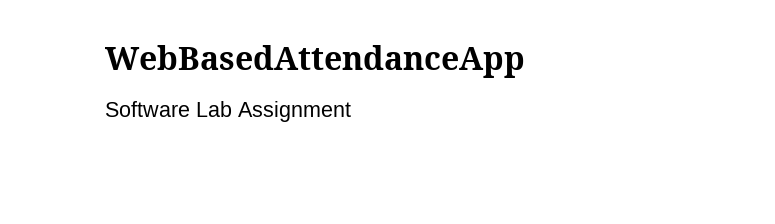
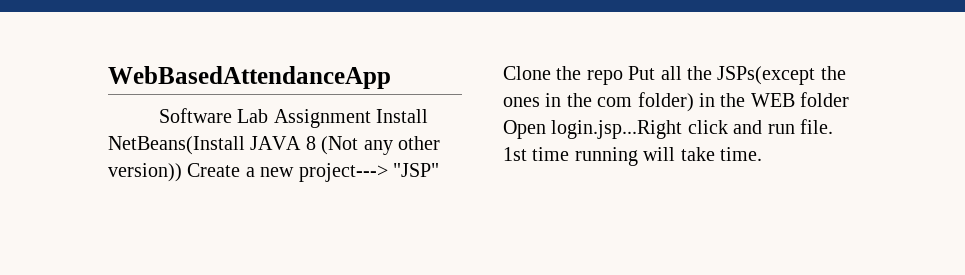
(351, 111) none -> [375,109,428,123] [108,136,440,155] [108,163,439,182] [503,66,846,85] [503,92,850,112] [503,119,833,139] [503,147,762,166] Install NetBeans(Install JAVA 8 (Not any other version)) Create a new project---> "JSP" Clone the repo Put all the JSPs(except the ones in the com folder) in the WEB folder Open login.jsp...Right click and run file. 1st time running will take time.

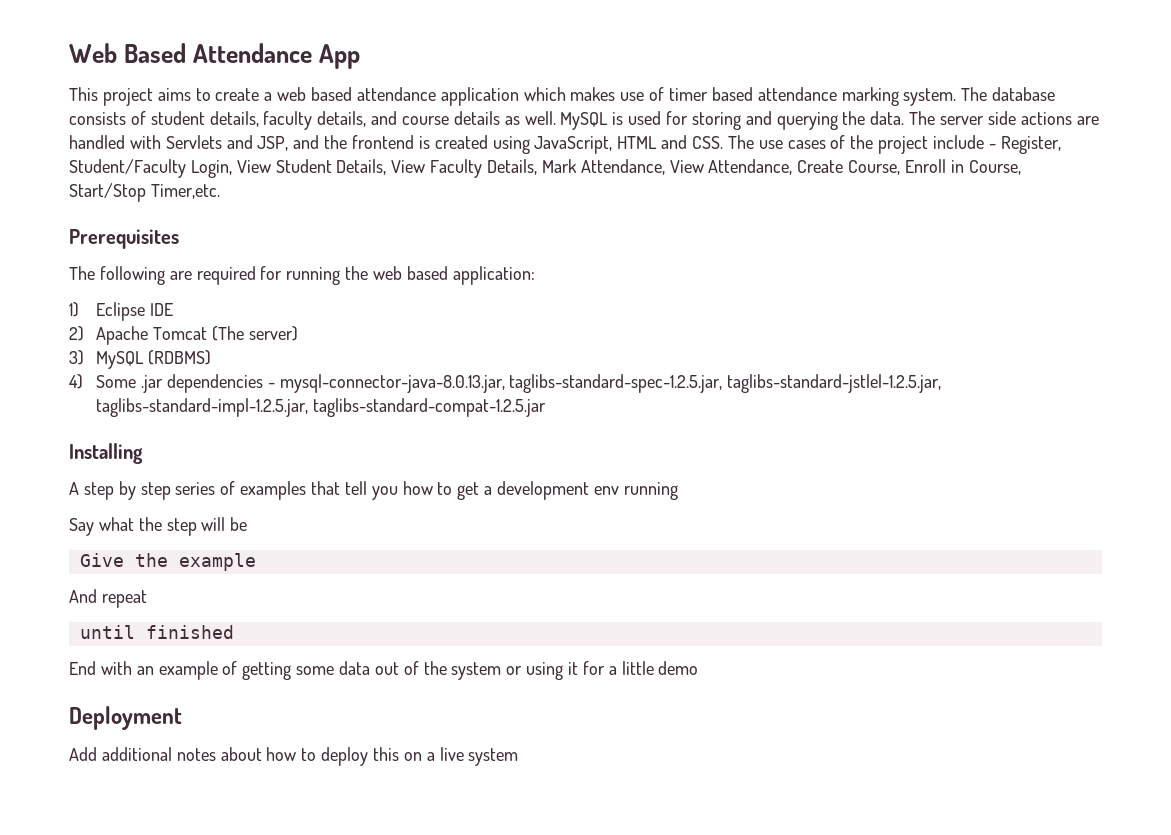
[108,66,391,89] [158,108,428,128] [108,136,440,155] [108,163,439,182] [503,66,846,85] [503,92,850,112] [503,119,833,139] [503,147,762,166] WebBasedAttendanceApp // Software Lab Assignment Install NetBeans(Install JAVA 8 (Not any other version)) Create a new project---> "JSP" Clone the repo Put all the JSPs(except the ones in the com folder) in the WEB folder Open login.jsp...Right click and run file. 1st time running will take time. -> [69,43,360,69] [69,87,1056,106] [69,111,1099,130] [69,135,1061,154] [69,159,1021,178] [69,183,220,202] [69,229,179,249] [69,266,535,285] [69,302,174,321] [69,326,298,345] [69,350,212,369] [69,374,942,393] [96,398,547,417] [69,443,143,464] [69,481,678,500] [69,517,248,536] [79,553,256,571] [69,589,147,608] [79,625,234,639] [69,661,699,680] [69,706,182,730] [69,747,519,766] Web Based Attendance App // This project aims to create a web based attendance application which makes use of timer based attendance marking system. The database consists of student details, faculty details, and course details as well. MySQL is used for storing and querying the data. The server side actions are handled with Servlets and JSP, and the frontend is created using JavaScript, HTML and CSS. The use cases of the project include - Register, Student/Faculty Login, View Student Details, View Faculty Details, Mark Attendance, View Attendance, Create Course, Enroll in Course, Start/Stop Timer,etc. // Prerequisites // The following are required for running the web based application: // 1) Eclipse IDE // 2) Apache Tomcat (The server) // 3) MySQL (RDBMS) // 4) Some .jar dependencies - mysql-connector-java-8.0.13.jar, taglibs-standard-spec-1.2.5.jar, taglibs-standard-jstlel-1.2.5.jar, taglibs-standard-impl-1.2.5.jar, taglibs-standard-compat-1.2.5.jar // Installing // A step by step series of examples that tell you how to get a development env running // Say what the step will be // Give the example // And repeat // until finished // End with an example of getting some data out of the system or using it for a little demo // Deployment // Add additional notes about how to deploy this on a live system

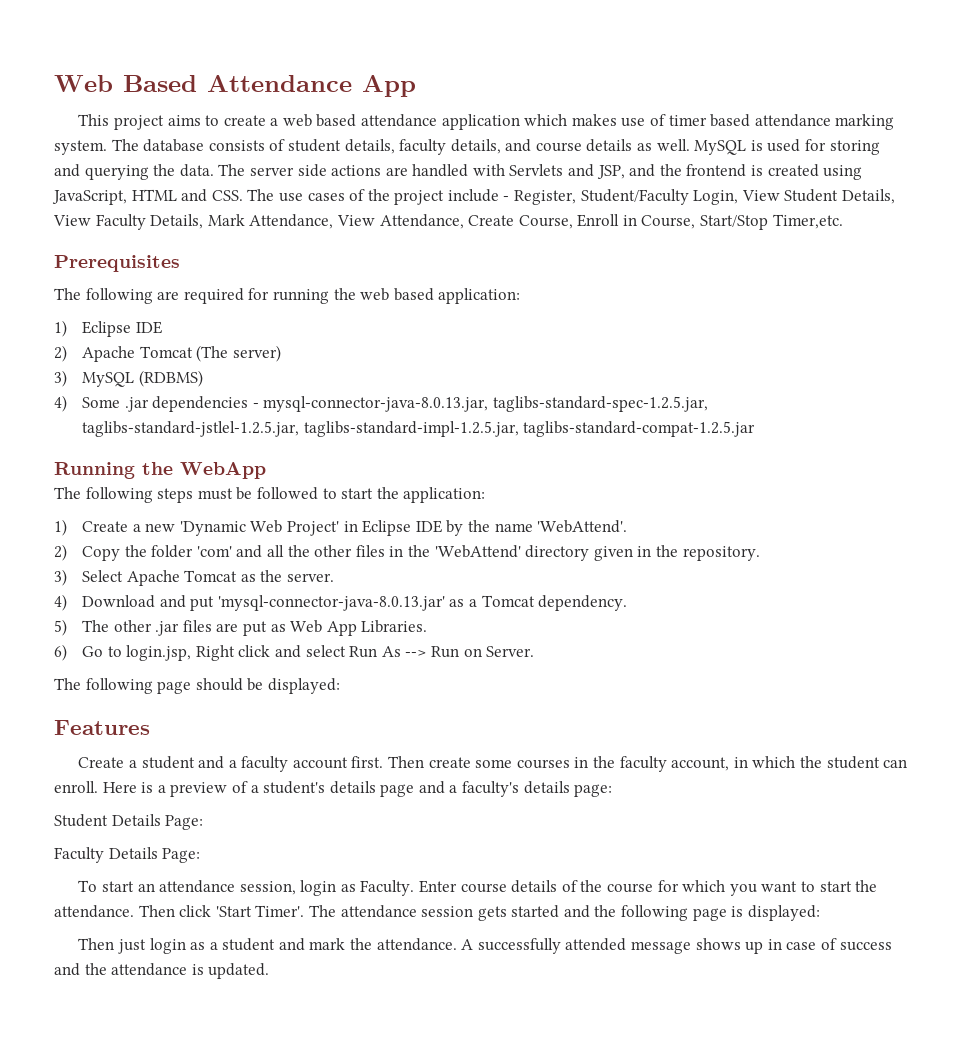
[69,443,143,464] [69,481,678,500] [69,517,248,536] [79,553,256,571] [69,589,147,608] [79,625,234,639] [69,661,699,680] [69,706,182,730] [69,747,519,766] Installing // A step by step series of examples that tell you how to get a development env running // Say what the step will be // Give the example // And repeat // until finished // End with an example of getting some data out of the system or using it for a little demo // Deployment // Add additional notes about how to deploy this on a live system -> [54,462,266,479] [54,487,486,503] [54,519,628,536] [54,544,760,561] [54,569,335,586] [54,594,628,611] [54,619,428,636] [54,644,535,661] [54,678,340,694] [54,720,150,735] [78,756,908,772] [54,781,613,797] [54,814,204,830] [54,847,201,863] [78,880,878,896] [54,905,820,921] [78,938,892,954] [54,963,270,979] Running the WebApp // The following steps must be followed to start the application: // 1) Create a new 'Dynamic Web Project' in Eclipse IDE by the name 'WebAttend'. // 2) Copy the folder 'com' and all the other files in the 'WebAttend' directory given in the repository. // 3) Select Apache Tomcat as the server. // 4) Download and put 'mysql-connector-java-8.0.13.jar' as a Tomcat dependency. // 5) The other .jar files are put as Web App Libraries. // 6) Go to login.jsp, Right click and select Run As --> Run on Server. // The following page should be displayed: // Features // Create a student and a faculty account first. Then create some courses in the faculty account, in which the student can enroll. Here is a preview of a student's details page and a faculty's details page: // Student Details Page: // Faculty Details Page: // To start an attendance session, login as Faculty. Enter course details of the course for which you want to start the attendance. Then click 'Start Timer'. The attendance session gets started and the following page is displayed: // Then just login as a student and mark the attendance. A successfully attended message shows up in case of success and the attendance is updated.

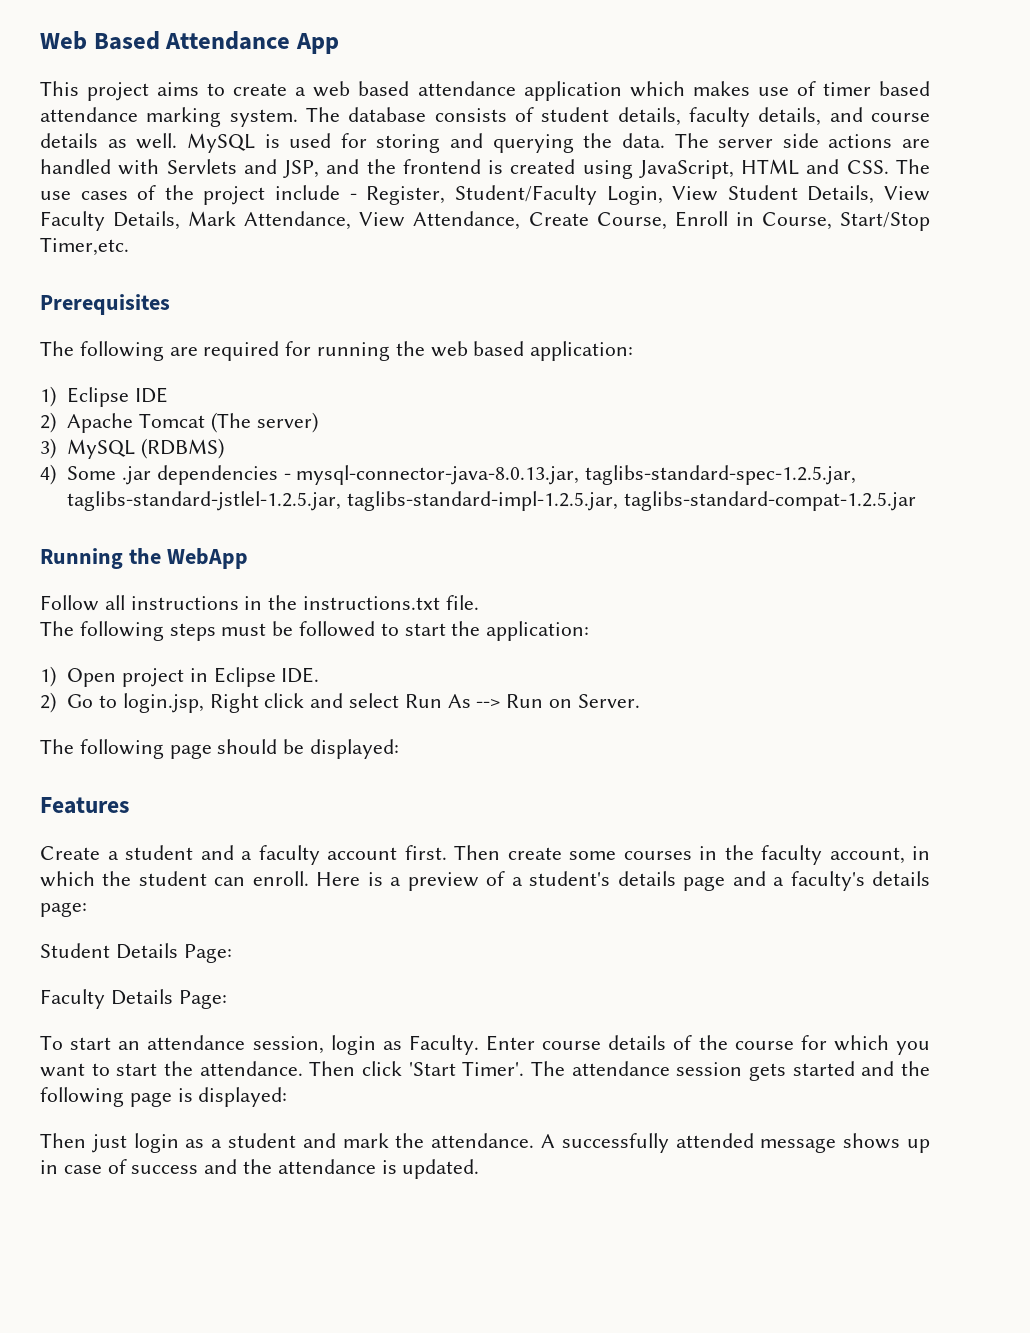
(266, 470) none -> [40,595,479,611] // Follow all instructions in the instructions.txt file.
[82,520,628,536] [54,544,760,561] [54,569,335,586] [54,594,628,611] [54,619,428,636] [54,644,67,661] Create a new 'Dynamic Web Project' in Eclipse IDE by the name 'WebAttend'. // 2) Copy the folder 'com' and all the other files in the 'WebAttend' directory given in the repository. // 3) Select Apache Tomcat as the server. // 4) Download and put 'mysql-connector-java-8.0.13.jar' as a Tomcat dependency. // 5) The other .jar files are put as Web App Libraries. // 6) -> [67,667,320,687] [40,692,56,713] Open project in Eclipse IDE. // 2)

